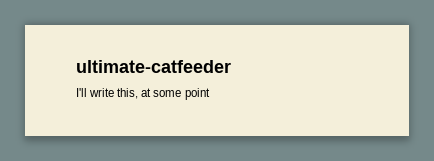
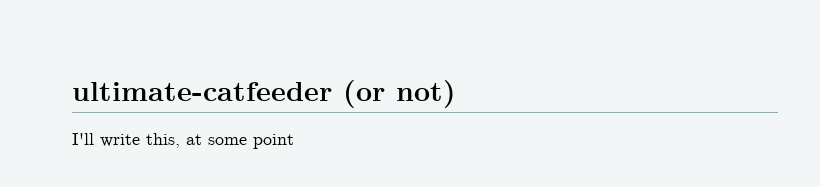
(231, 66) none -> [343,80,456,108] (or not)

